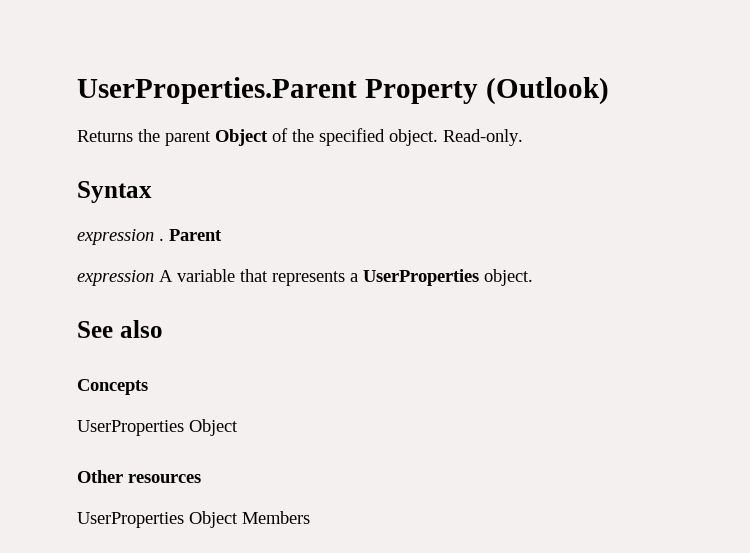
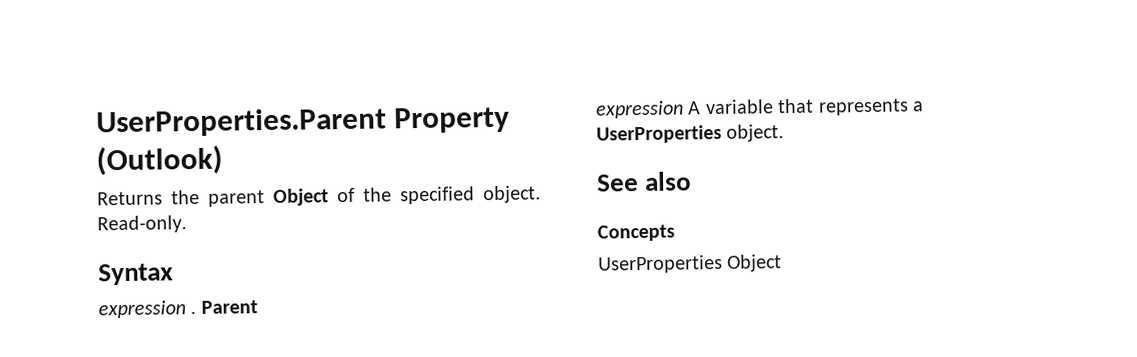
[77,470,201,483] [77,511,310,528] // Other resources // UserProperties Object Members -> (783, 263) none

